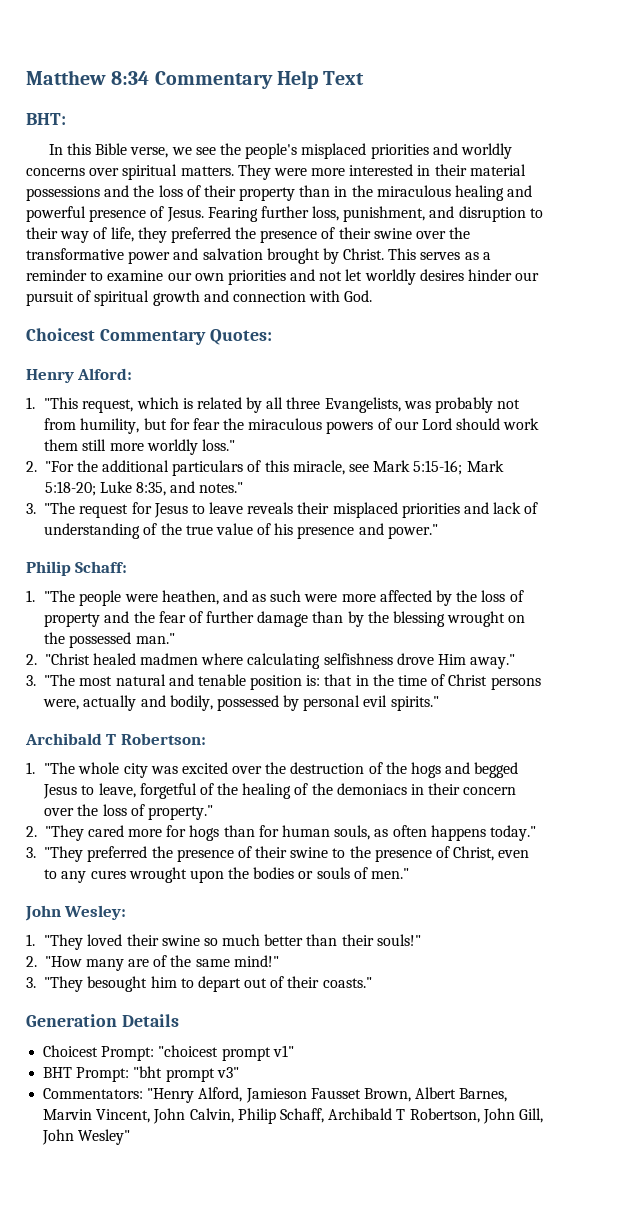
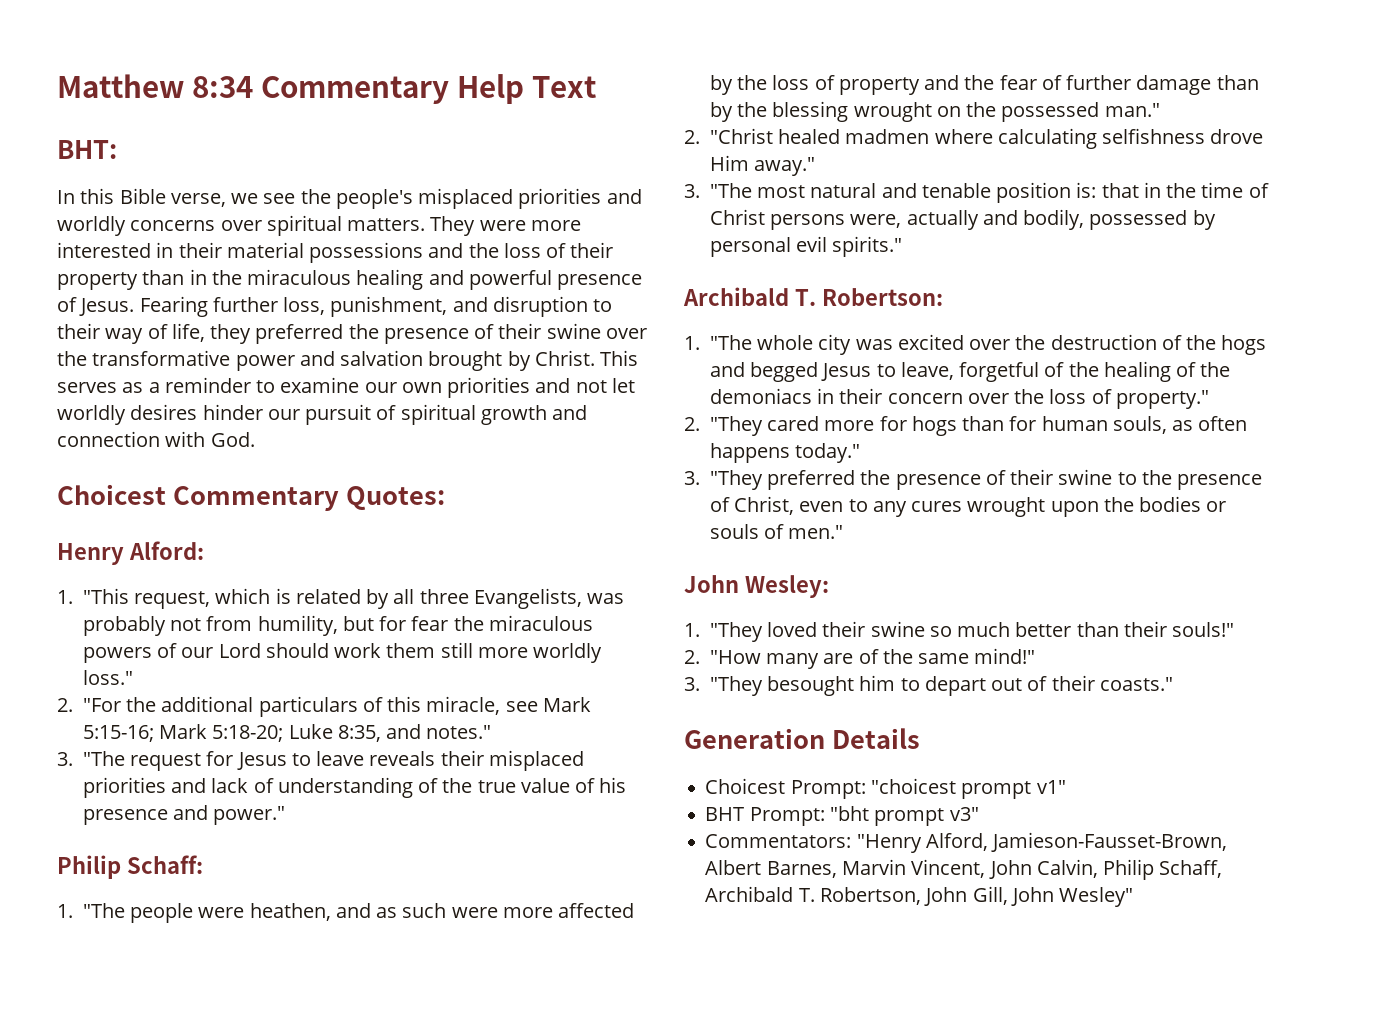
[106,734,117,745] T -> [794,289,816,306] T.
[245,1088,411,1103] Jamieson Fausset Brown, -> [991,832,1228,852] Jamieson-Fausset-Brown,
[396,1109,406,1120] T -> [798,888,815,902] T.

